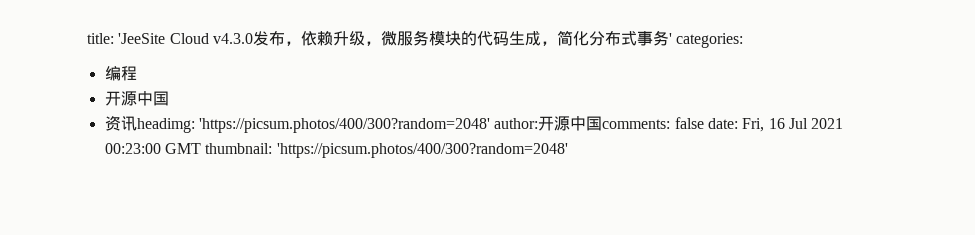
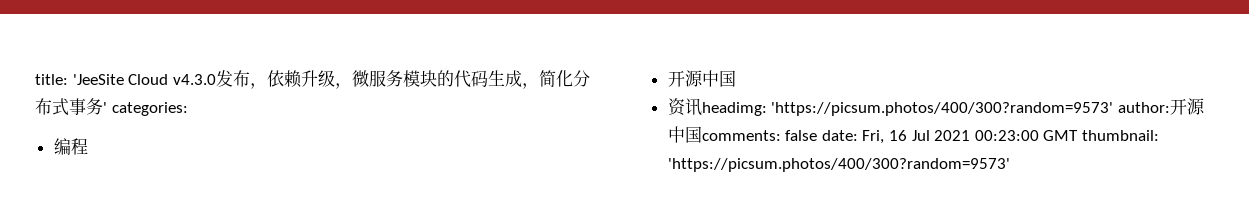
[198,118,490,133] 'https://picsum.photos/400/300?random=2048' -> [771,102,1114,116] 'https://picsum.photos/400/300?random=9573'
[276,143,568,158] 'https://picsum.photos/400/300?random=2048' -> [667,158,1010,172] 'https://picsum.photos/400/300?random=9573'

